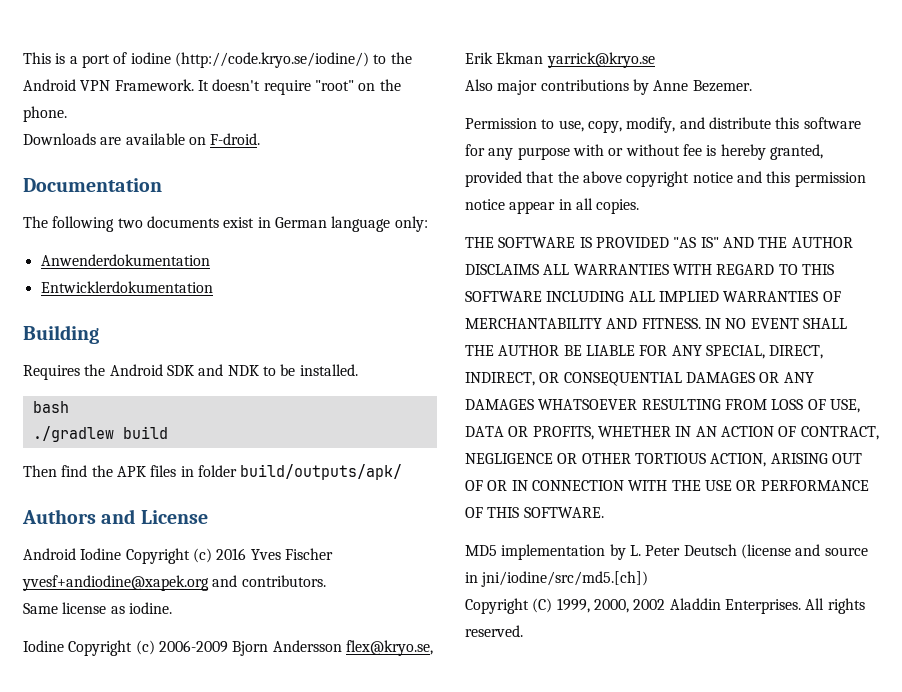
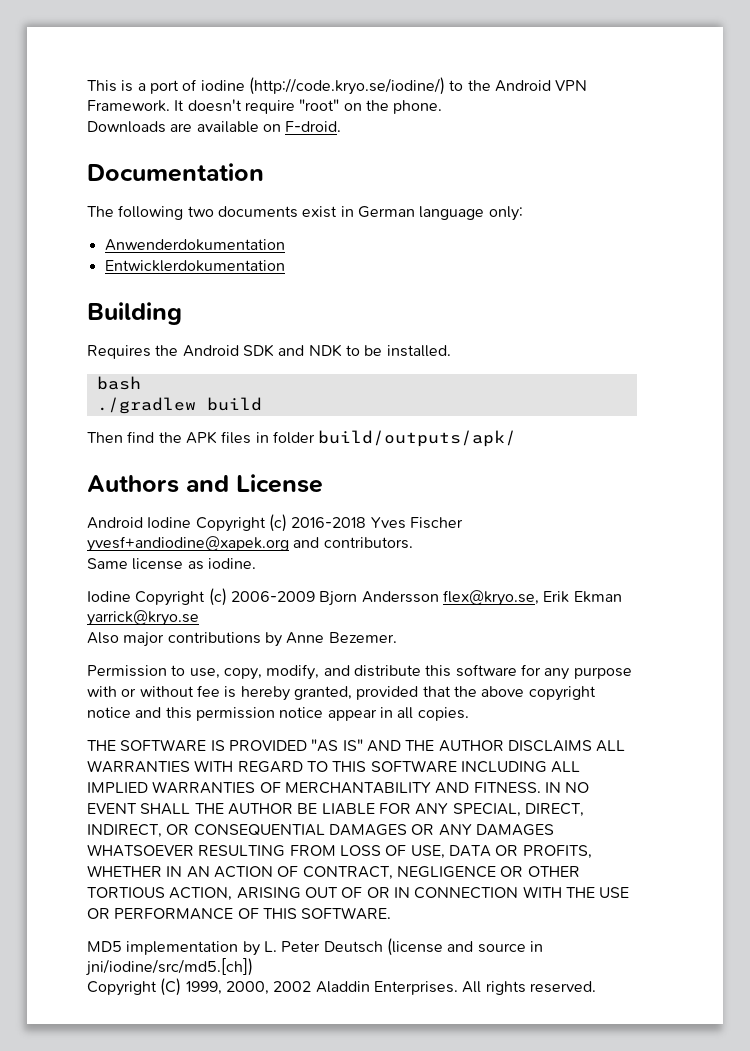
[216,548,247,560] 2016 -> [291,517,367,528] 2016-2018

